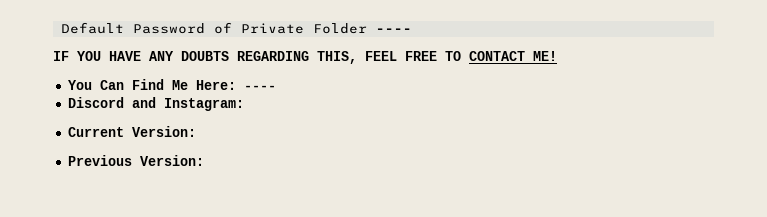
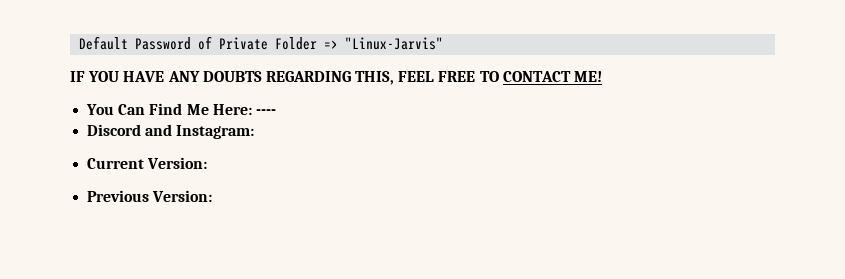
[376,28,413,33] ---- -> [324,37,444,50] => "Linux-Jarvis"

